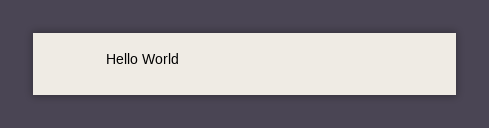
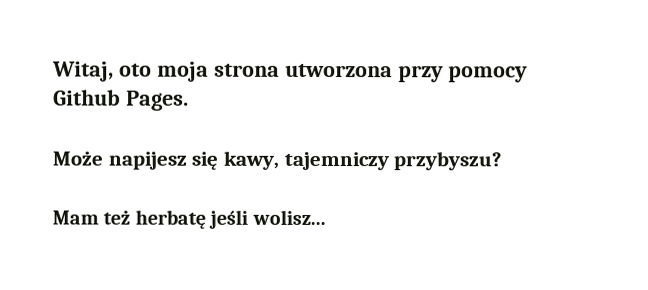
[106,53,179,64] Hello World -> [52,61,528,83] [53,89,189,111] [52,150,502,171] [52,209,326,229] Witaj, oto moja strona utworzona przy pomocy Github Pages. // Może napijesz się kawy, tajemniczy przybyszu? // Mam też herbatę jeśli wolisz...

